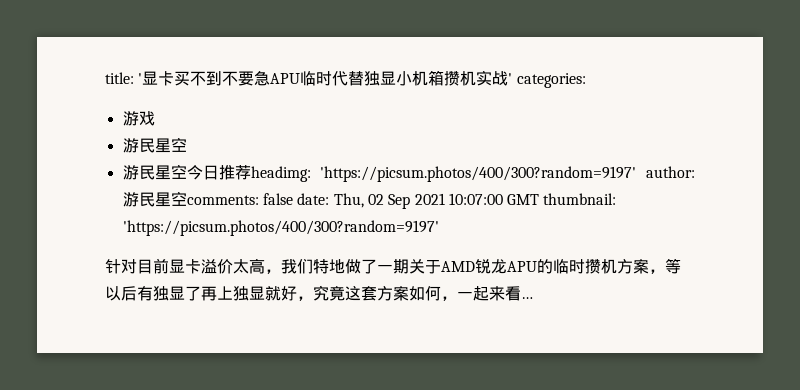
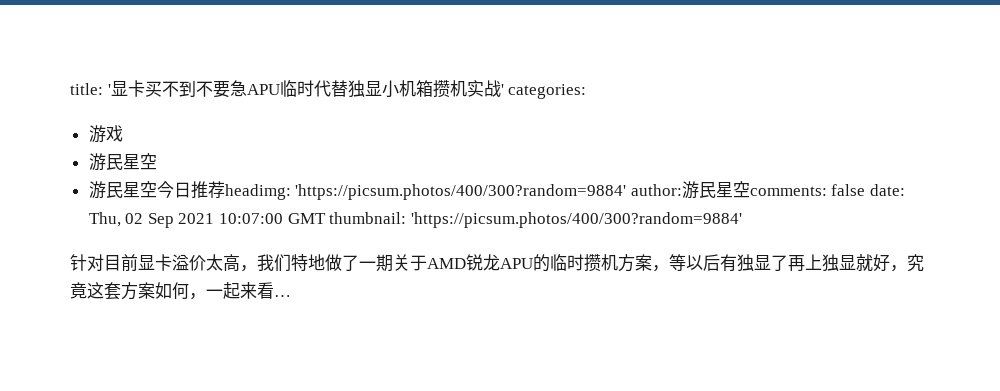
[320,166,637,182] 'https://picsum.photos/400/300?random=9197' -> [295,184,627,200] 'https://picsum.photos/400/300?random=9884'
[122,220,439,236] 'https://picsum.photos/400/300?random=9197' -> [410,212,742,228] 'https://picsum.photos/400/300?random=9884'

